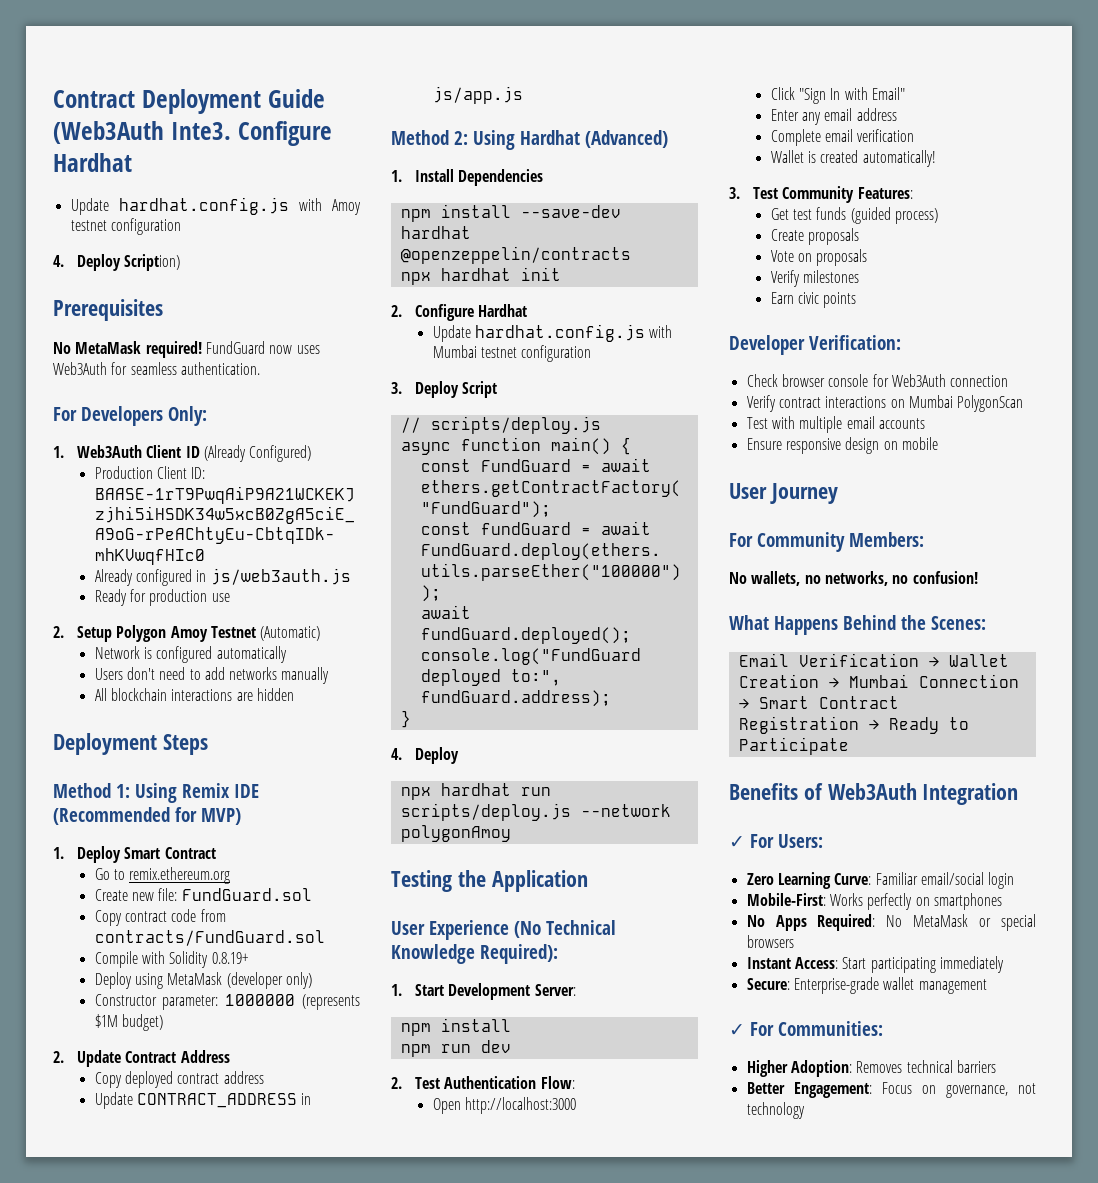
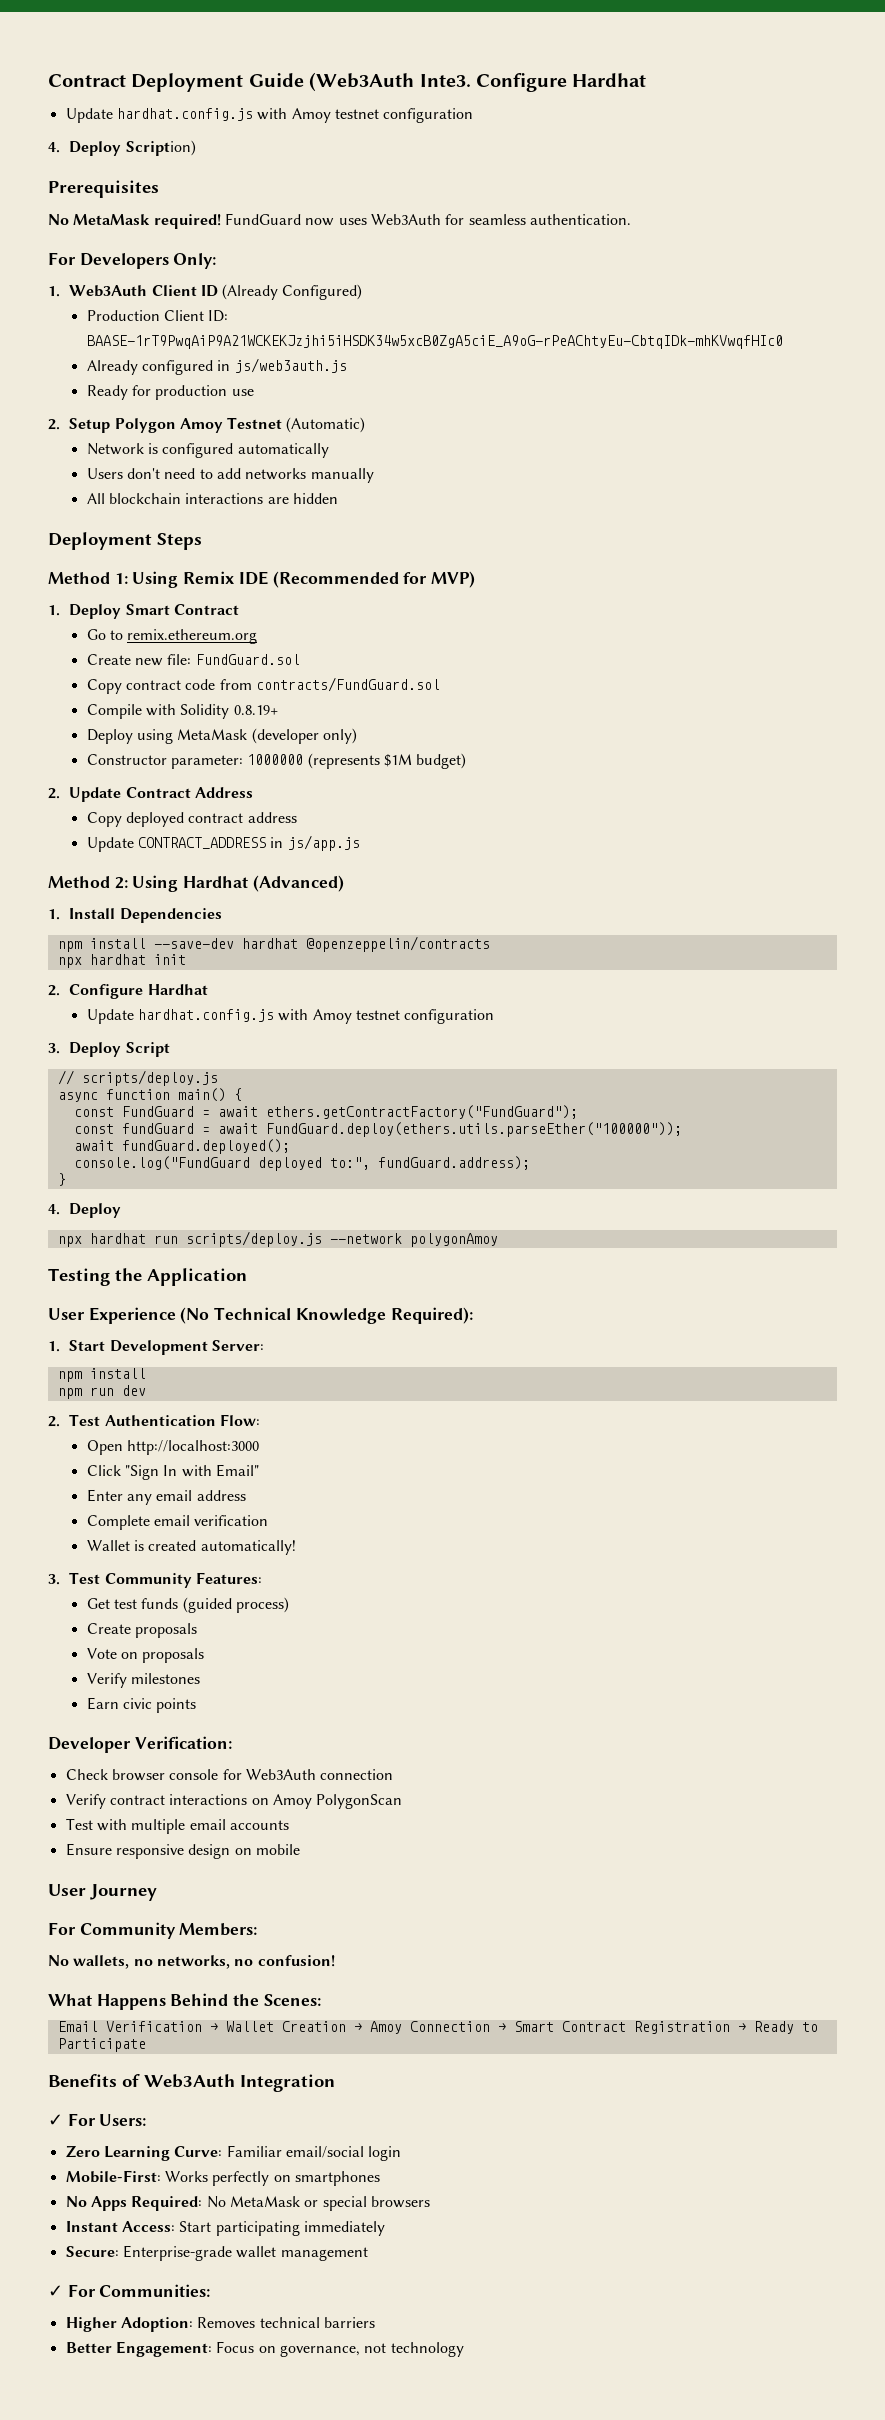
[432,345,477,358] Mumbai -> [312,1009,352,1024] Amoy
[908,395,953,408] Mumbai -> [272,1794,312,1809] Amoy
[848,674,909,688] Mumbai -> [369,2021,402,2034] Amoy

